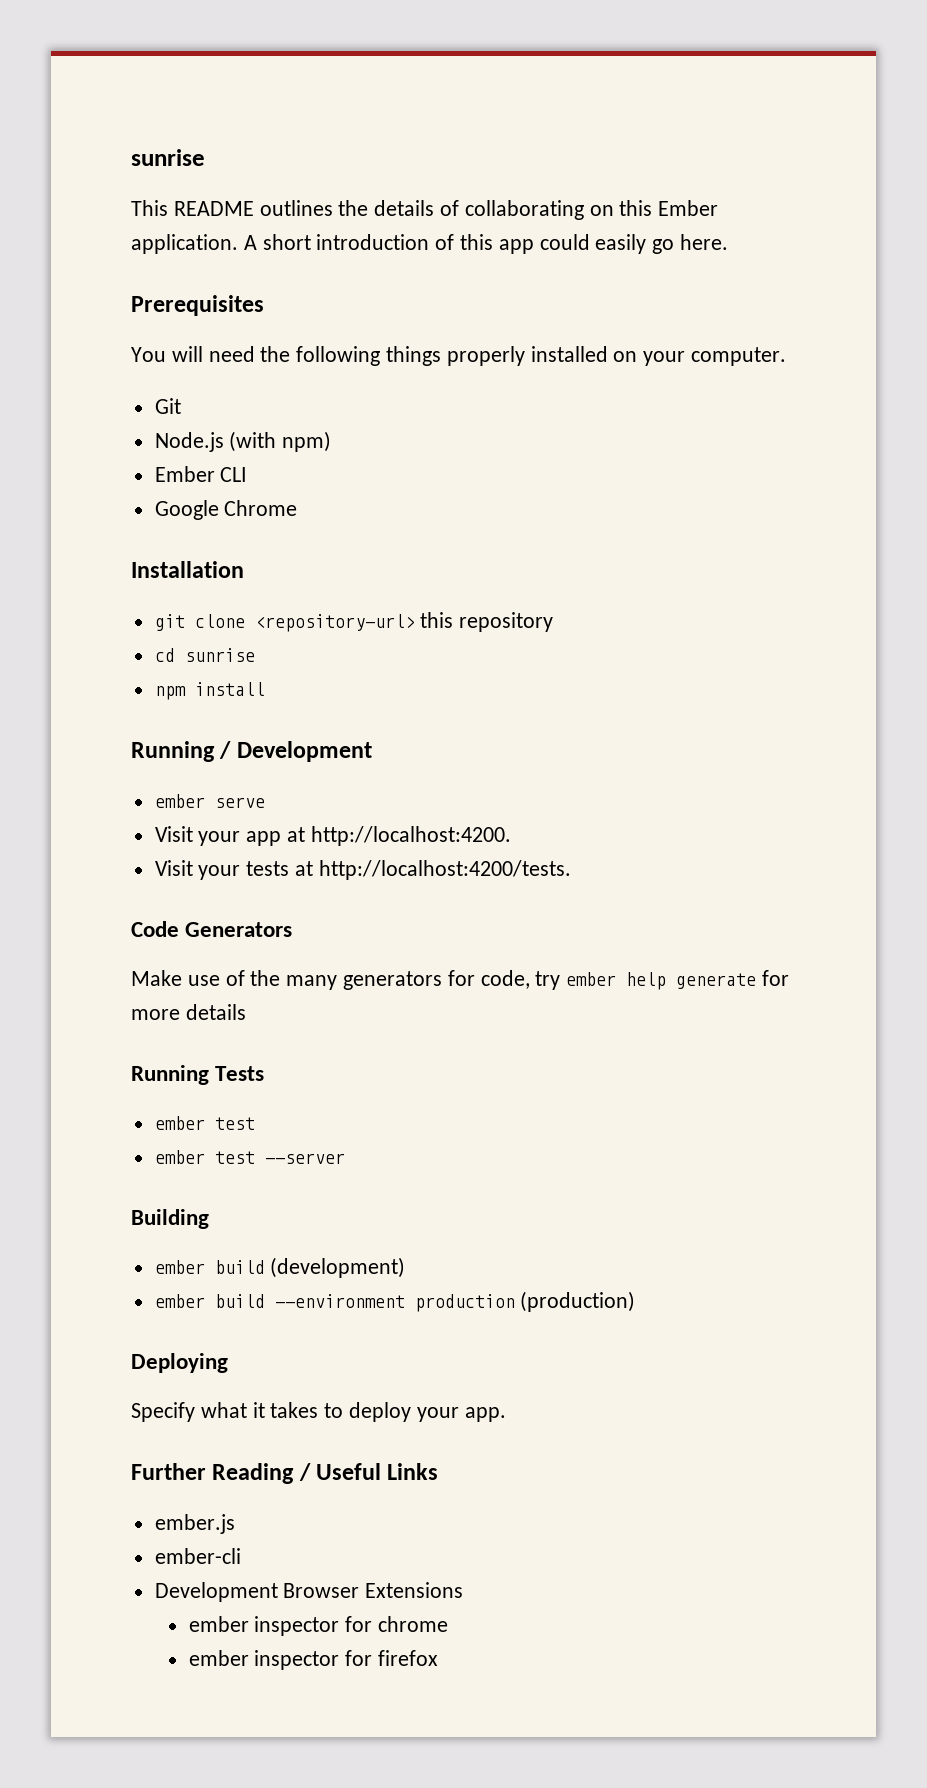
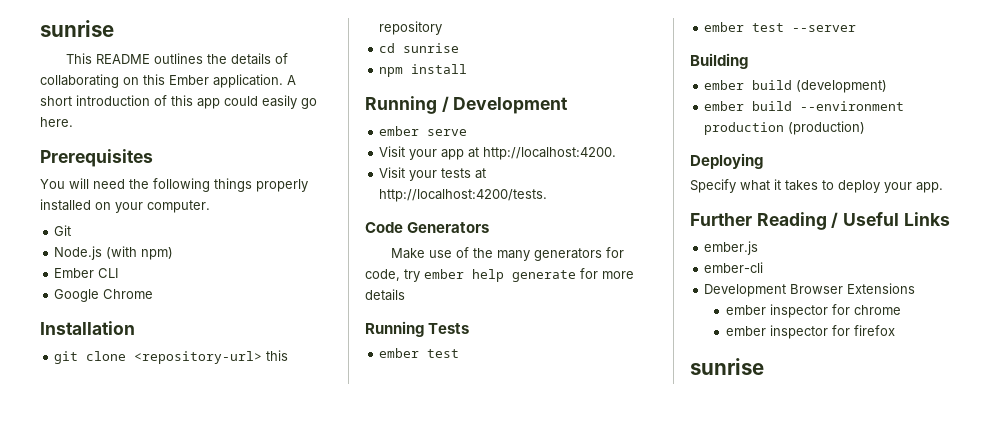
(439, 1658) none -> [690,358,764,375] // sunrise

